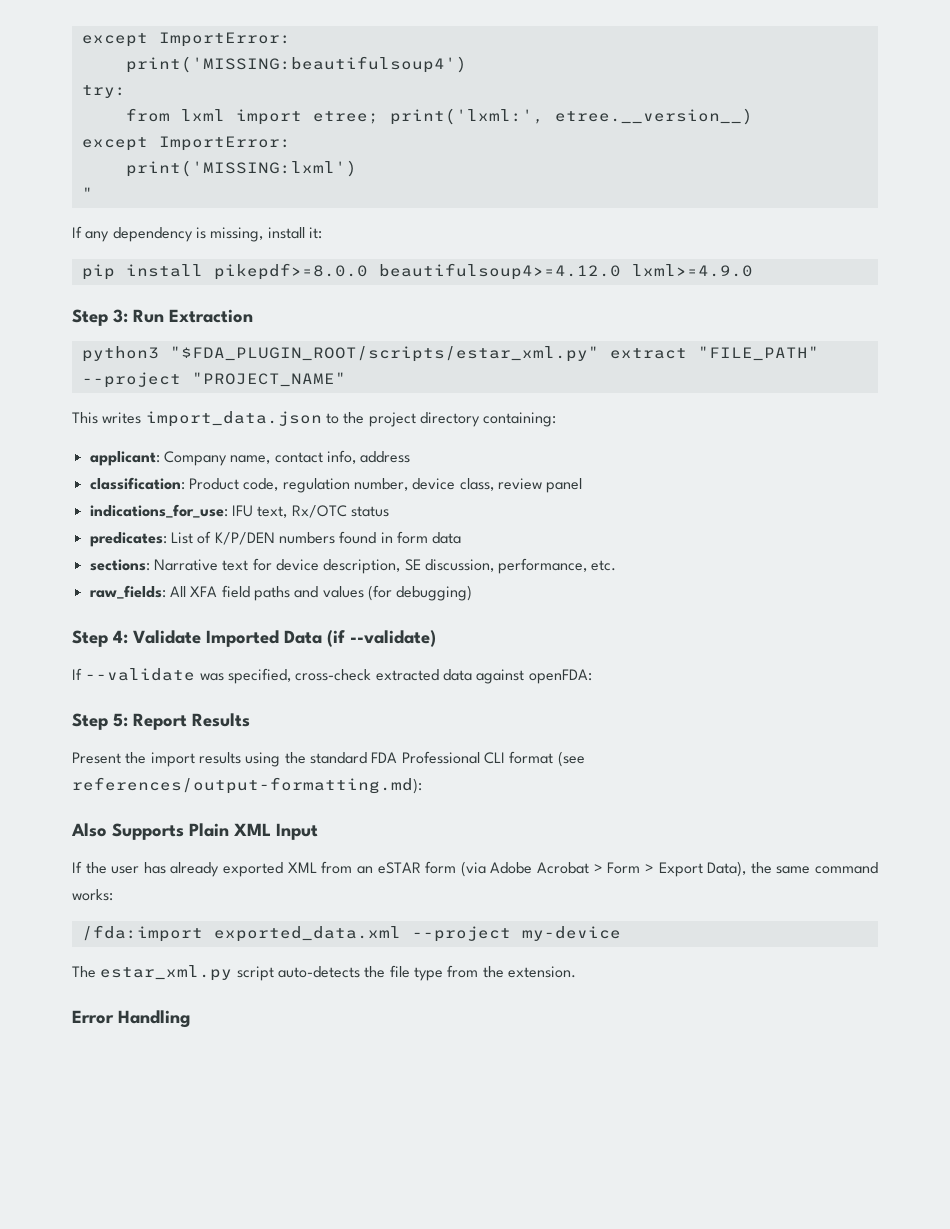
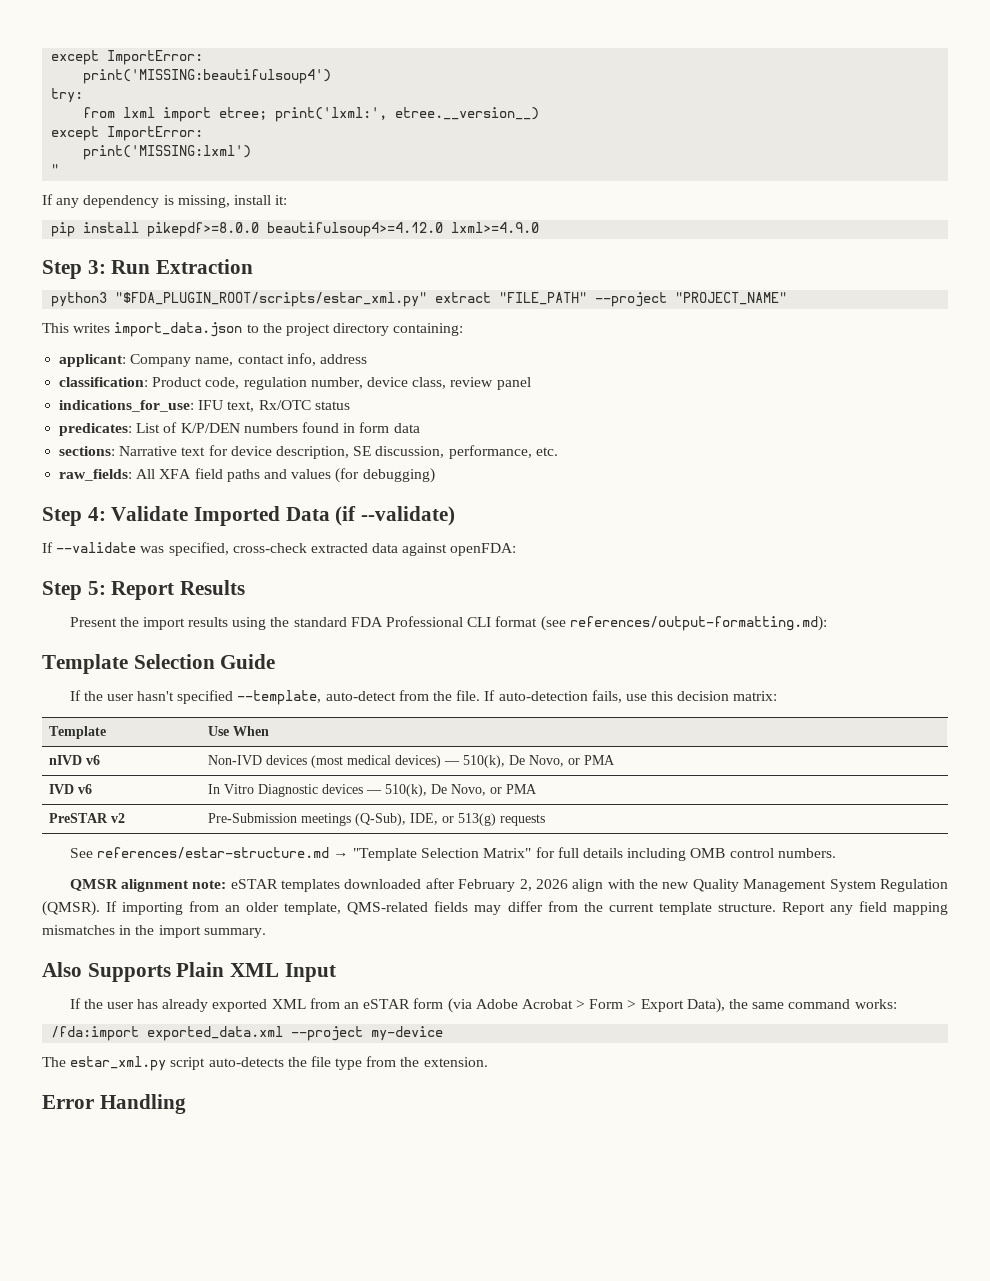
(422, 785) none -> [42,654,276,674] [69,690,778,705] [49,726,107,739] [208,726,270,736] [49,755,101,765] [208,755,616,768] [49,784,93,794] [208,784,538,797] [49,813,126,823] [208,813,546,826] [69,847,836,861] [69,878,948,892] [42,901,949,916] [42,925,266,938] // Template Selection Guide // If the user hasn't specified --template, auto-detect from the file. If auto-detection fails, use this decision matrix: // Template | Use When // nIVD v6 | Non-IVD devices (most medical devices) — 510(k), De Novo, or PMA // IVD v6 | In Vitro Diagnostic devices — 510(k), De Novo, or PMA // PreSTAR v2 | Pre-Submission meetings (Q-Sub), IDE, or 513(g) requests // See references/estar-structure.md → "Template Selection Matrix" for full details including OMB control numbers. // QMSR alignment note: eSTAR templates downloaded after February 2, 2026 align with the new Quality Management System Regulation (QMSR). If importing from an older template, QMS-related fields may differ from the current template structure. Report any field mapping mismatches in the import summary.

